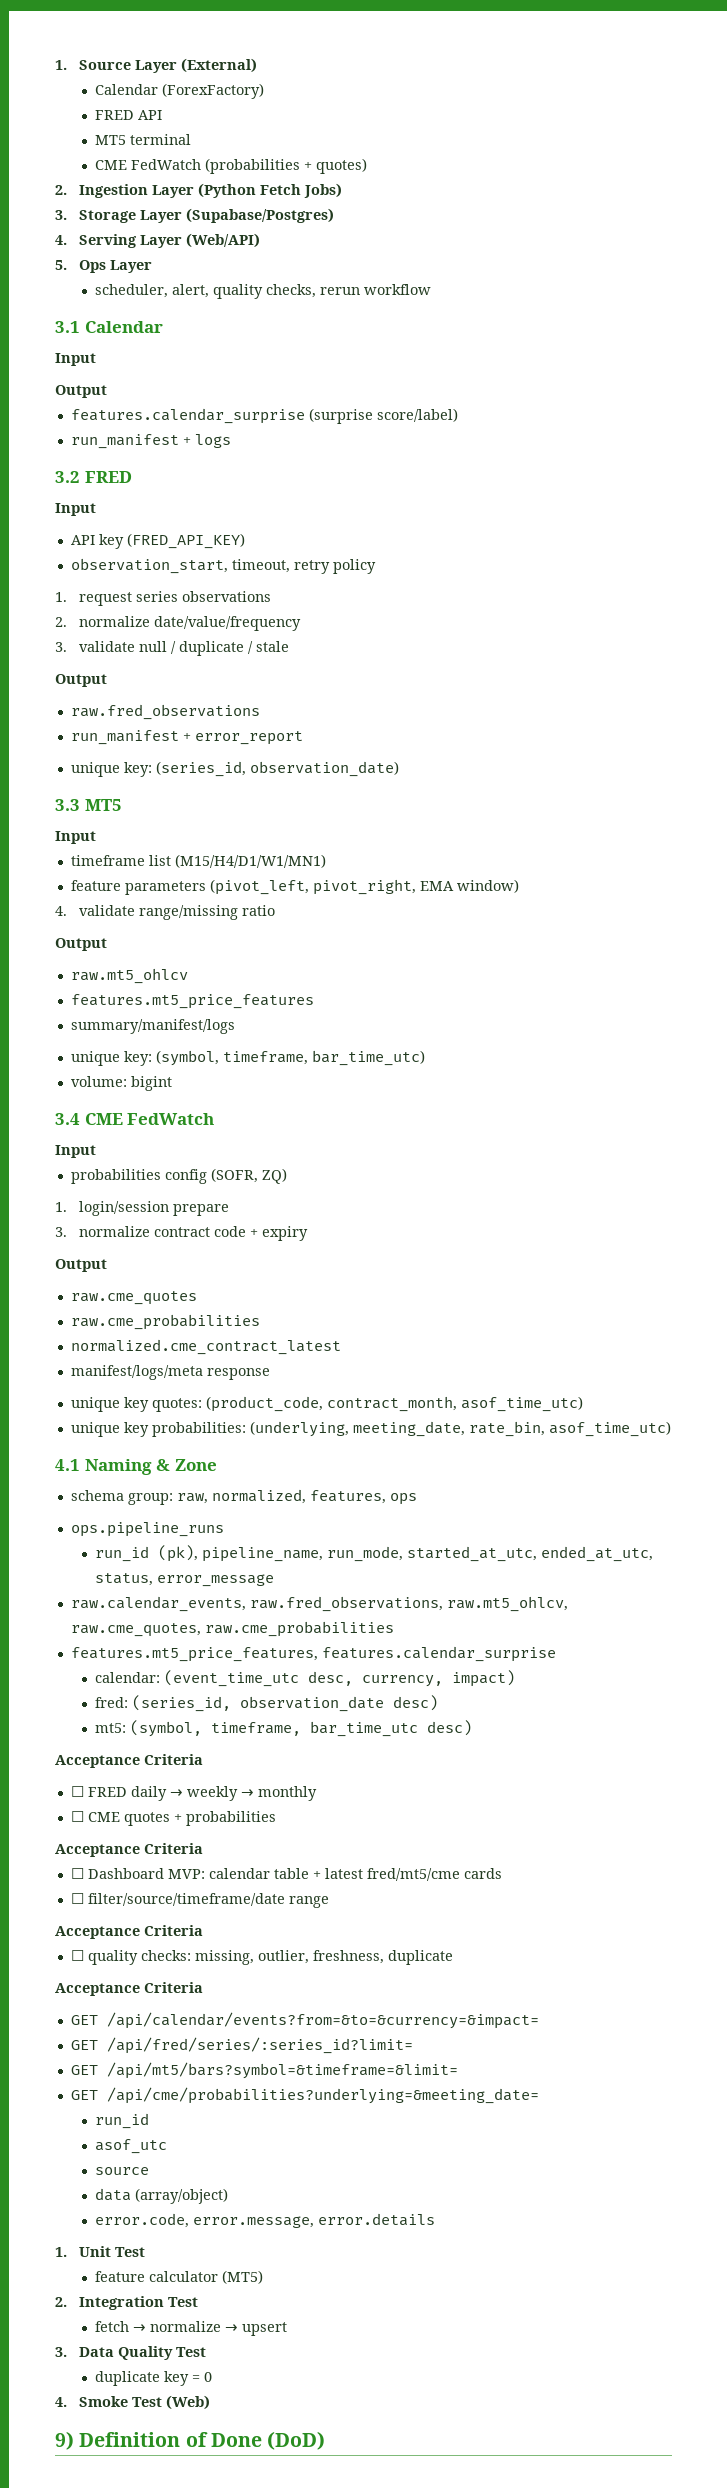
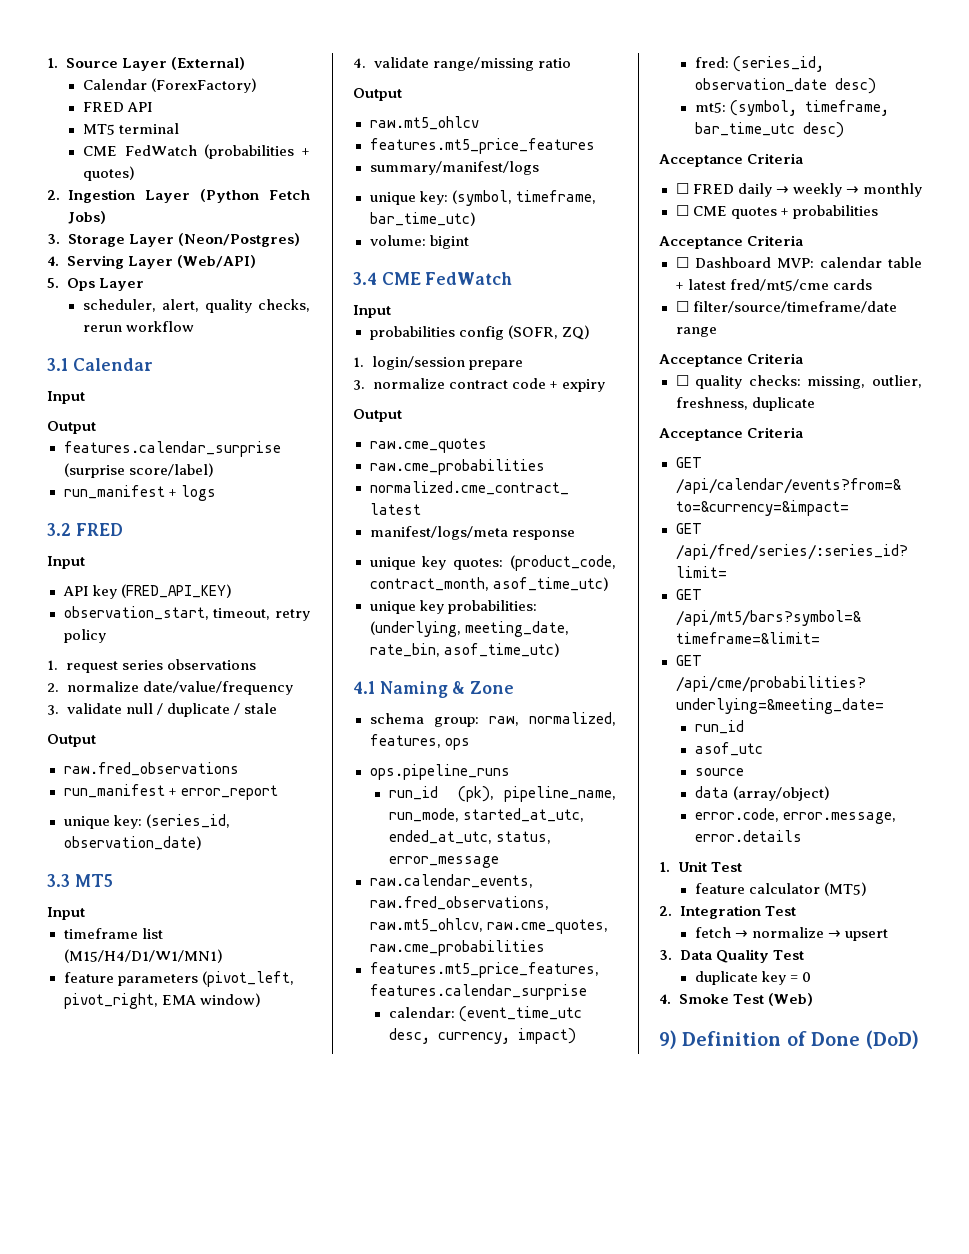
[185,208,334,223] (Supabase/Postgres) -> [177,233,300,247] (Neon/Postgres)

